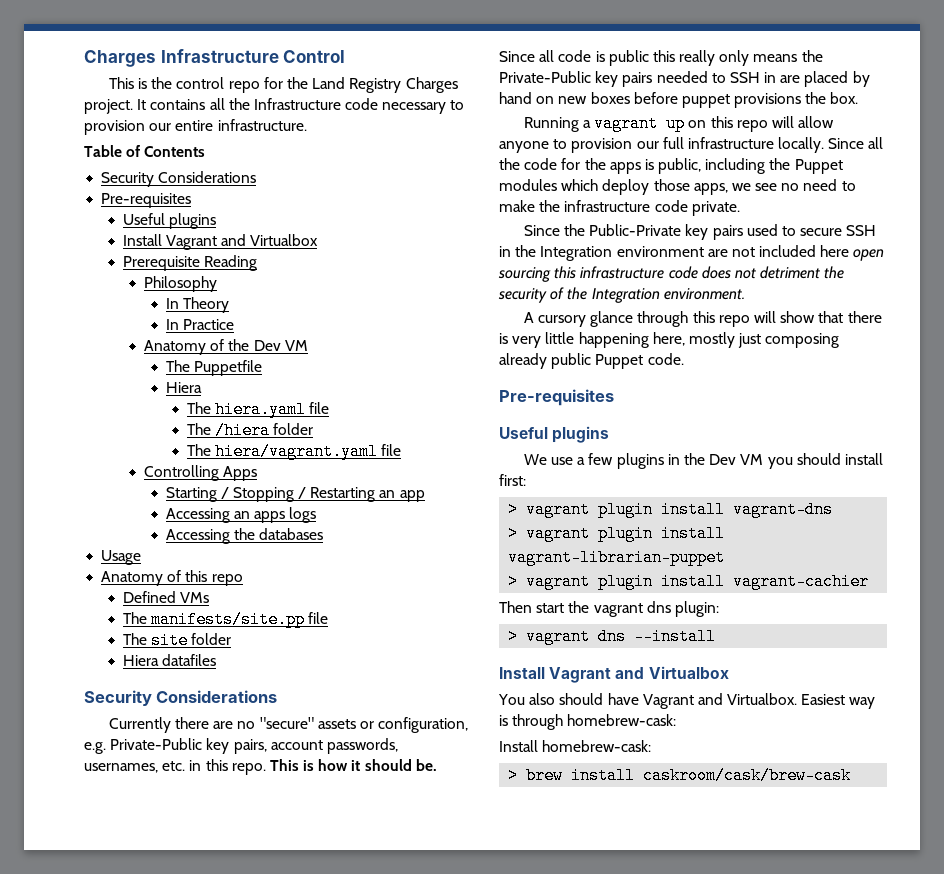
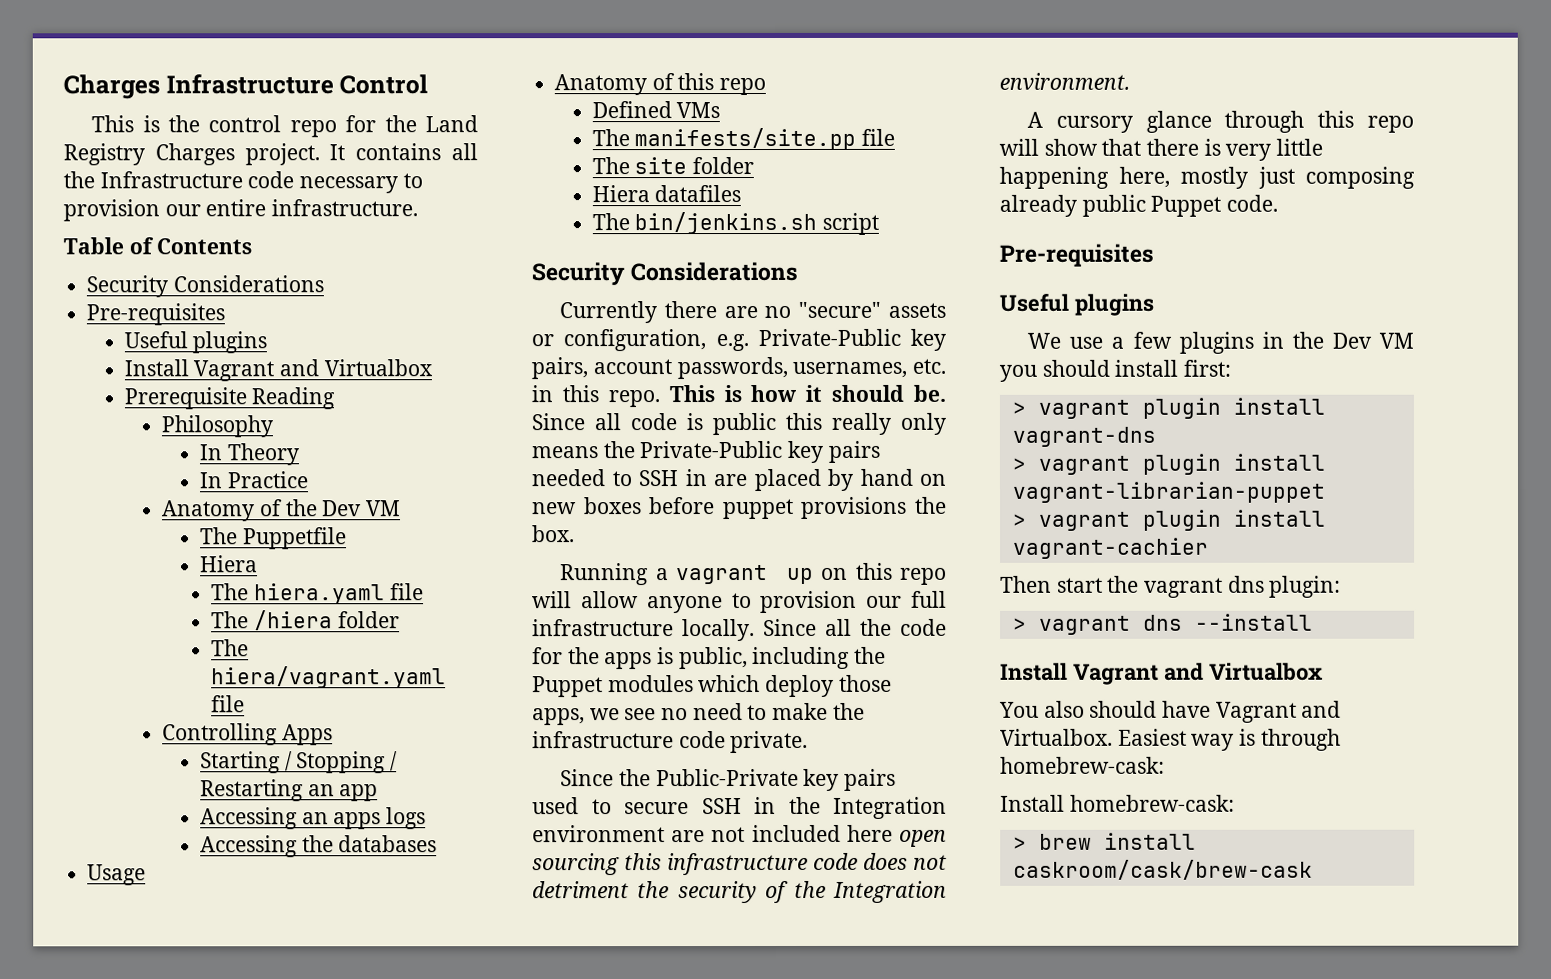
(216, 660) none -> [591,211,880,235] // The bin/jenkins.sh script

